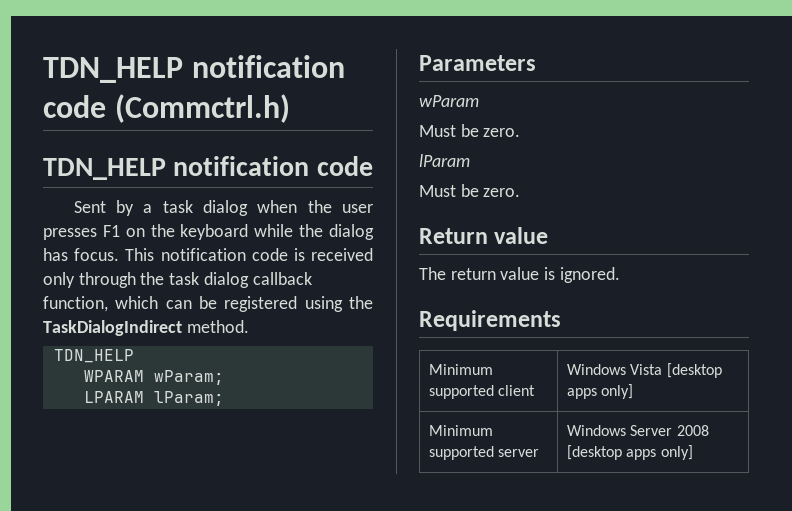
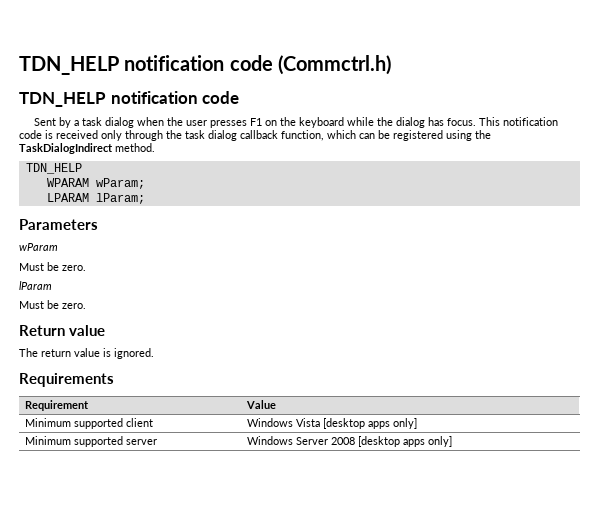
(561, 320) none -> [24,400,89,411] [245,400,276,409] // Requirement | Value

